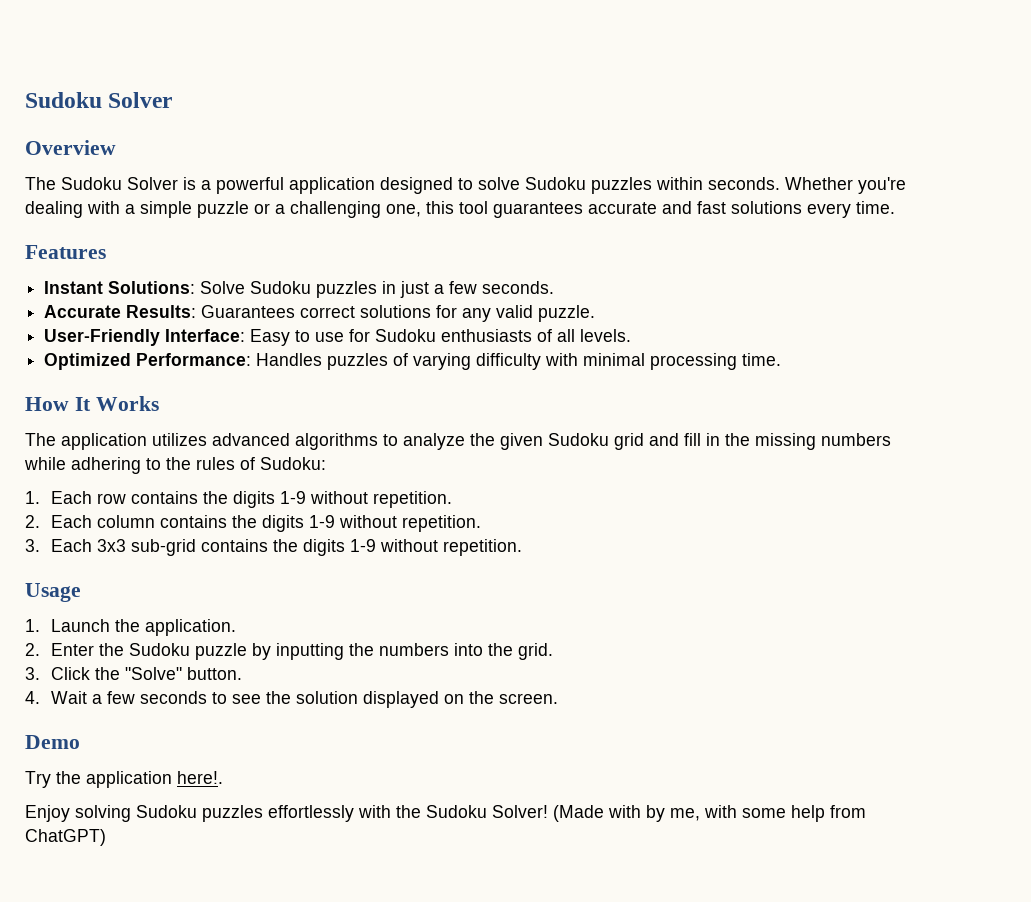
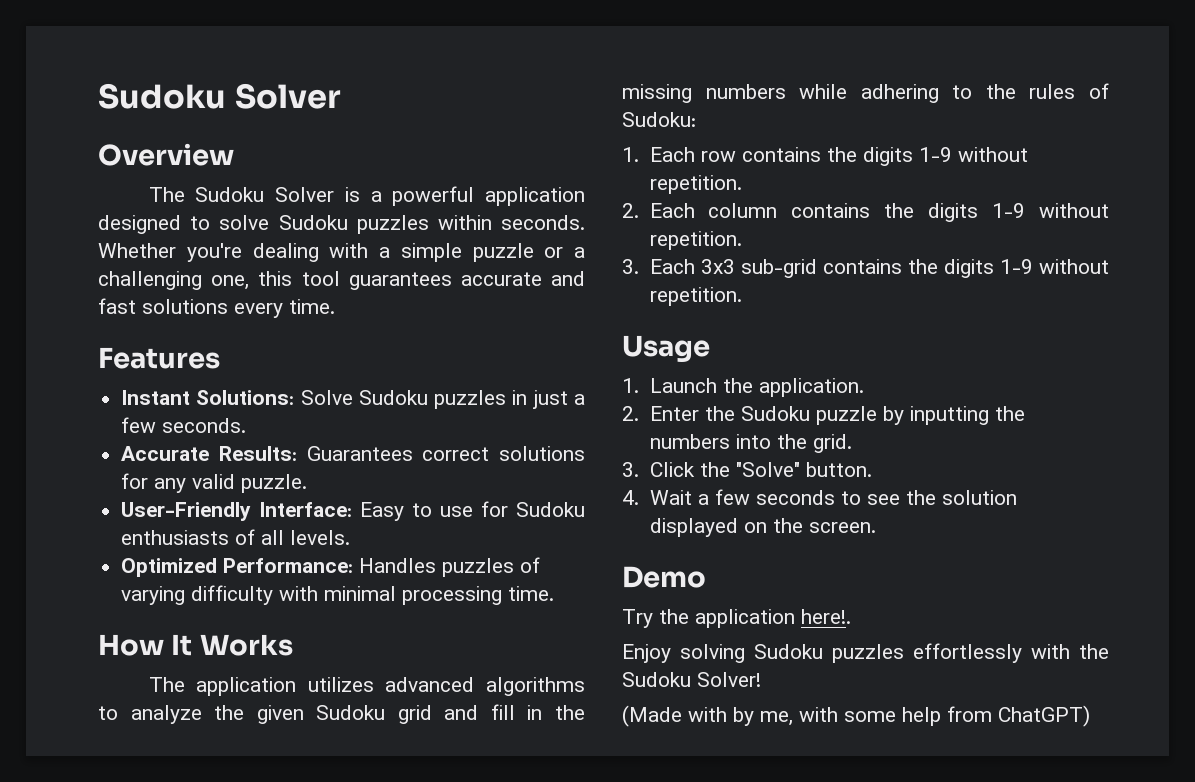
(548, 811) none -> (761, 679) //

